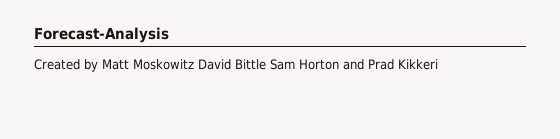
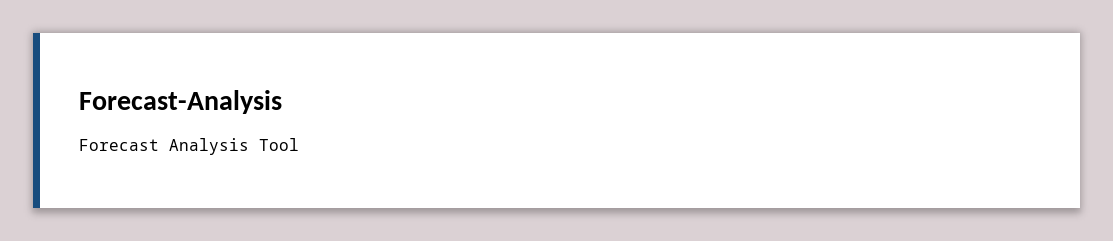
[34,59,438,72] Created by Matt Moskowitz David Bittle Sam Horton and Prad Kikkeri -> [79,138,299,155] Forecast Analysis Tool

